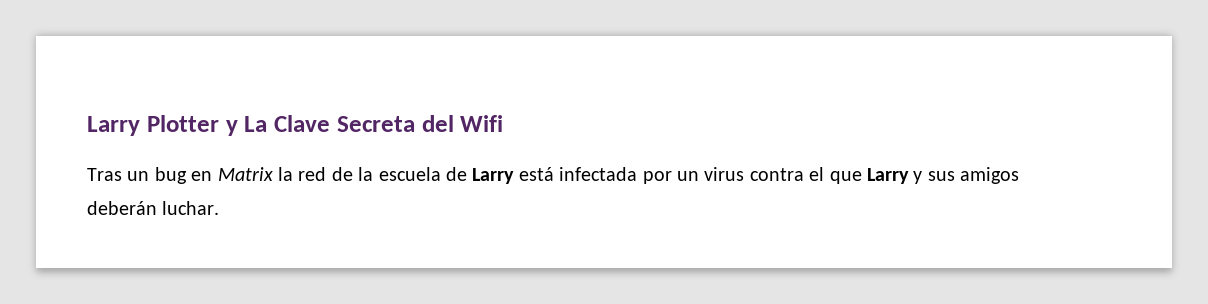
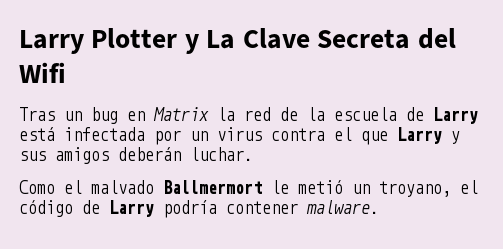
(220, 208) none -> [19,180,478,197] [19,200,379,218] // Como el malvado Ballmermort le metió un troyano, el código de Larry podría contener malware.

